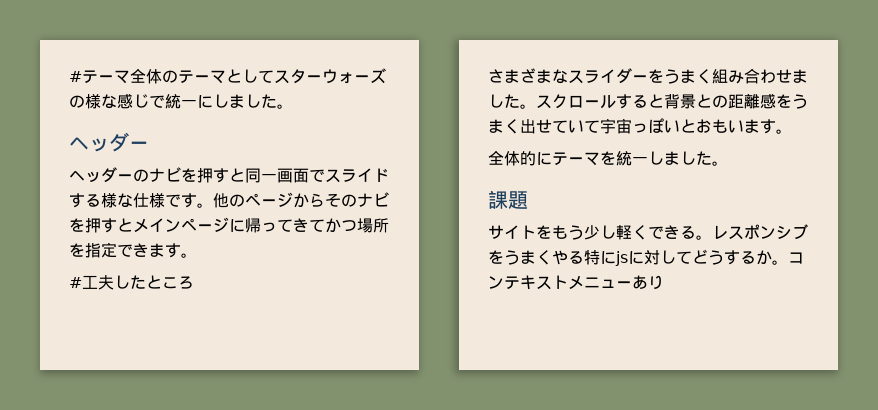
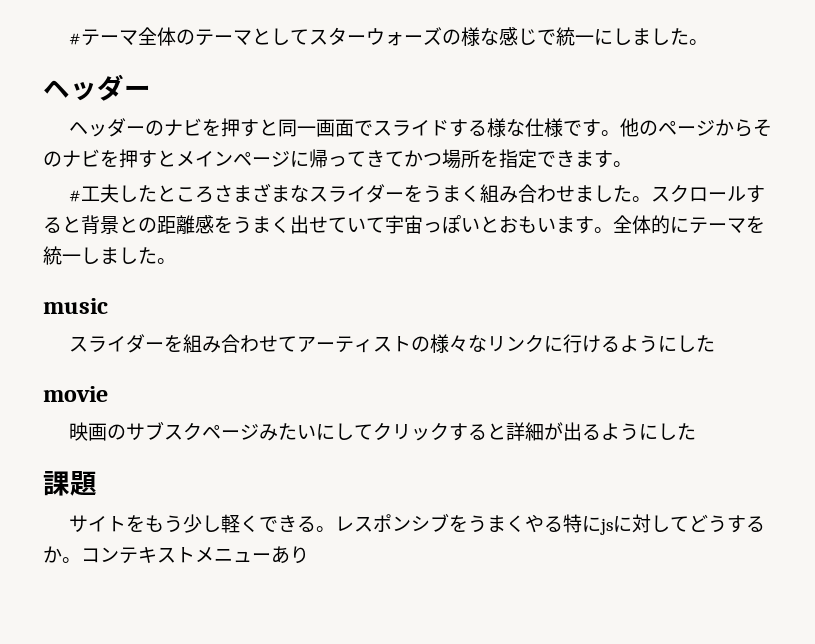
(194, 282) // -> (214, 194) none
(792, 131) // -> (613, 230) none
(728, 163) none -> [43,298,108,314] [68,334,715,353] [43,386,108,402] [68,421,696,441] // music // スライダーを組み合わせてアーティストの様々なリンクに行けるようにした // movie // 映画のサブスクページみたいにしてクリックすると詳細が出るようにした

